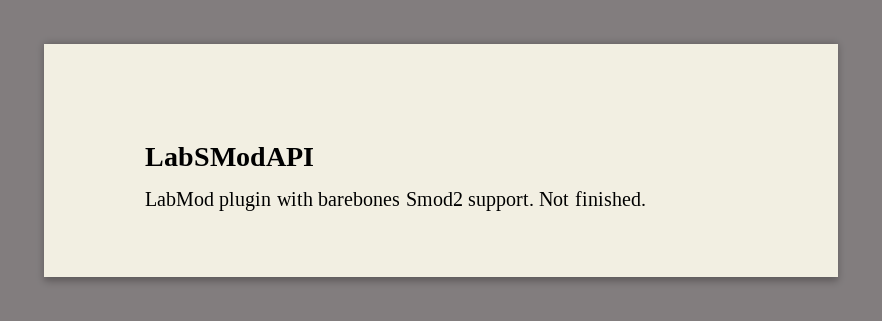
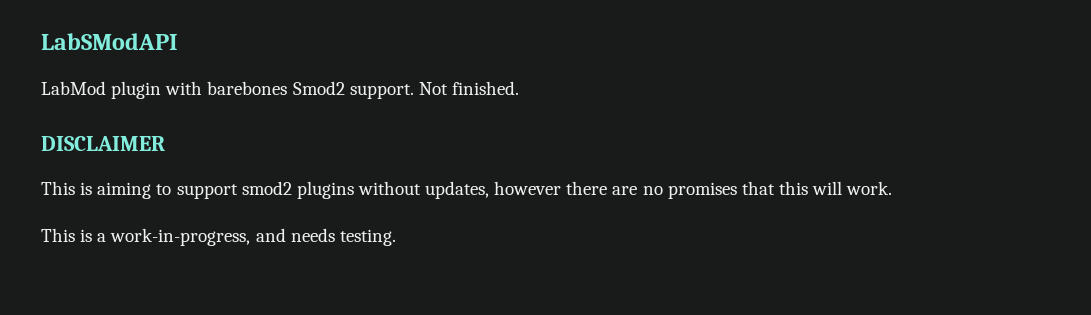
(646, 198) none -> [41,136,165,151] [41,181,893,199] [41,228,396,246] // DISCLAIMER // This is aiming to support smod2 plugins without updates, however there are no promises that this will work. // This is a work-in-progress, and needs testing.

